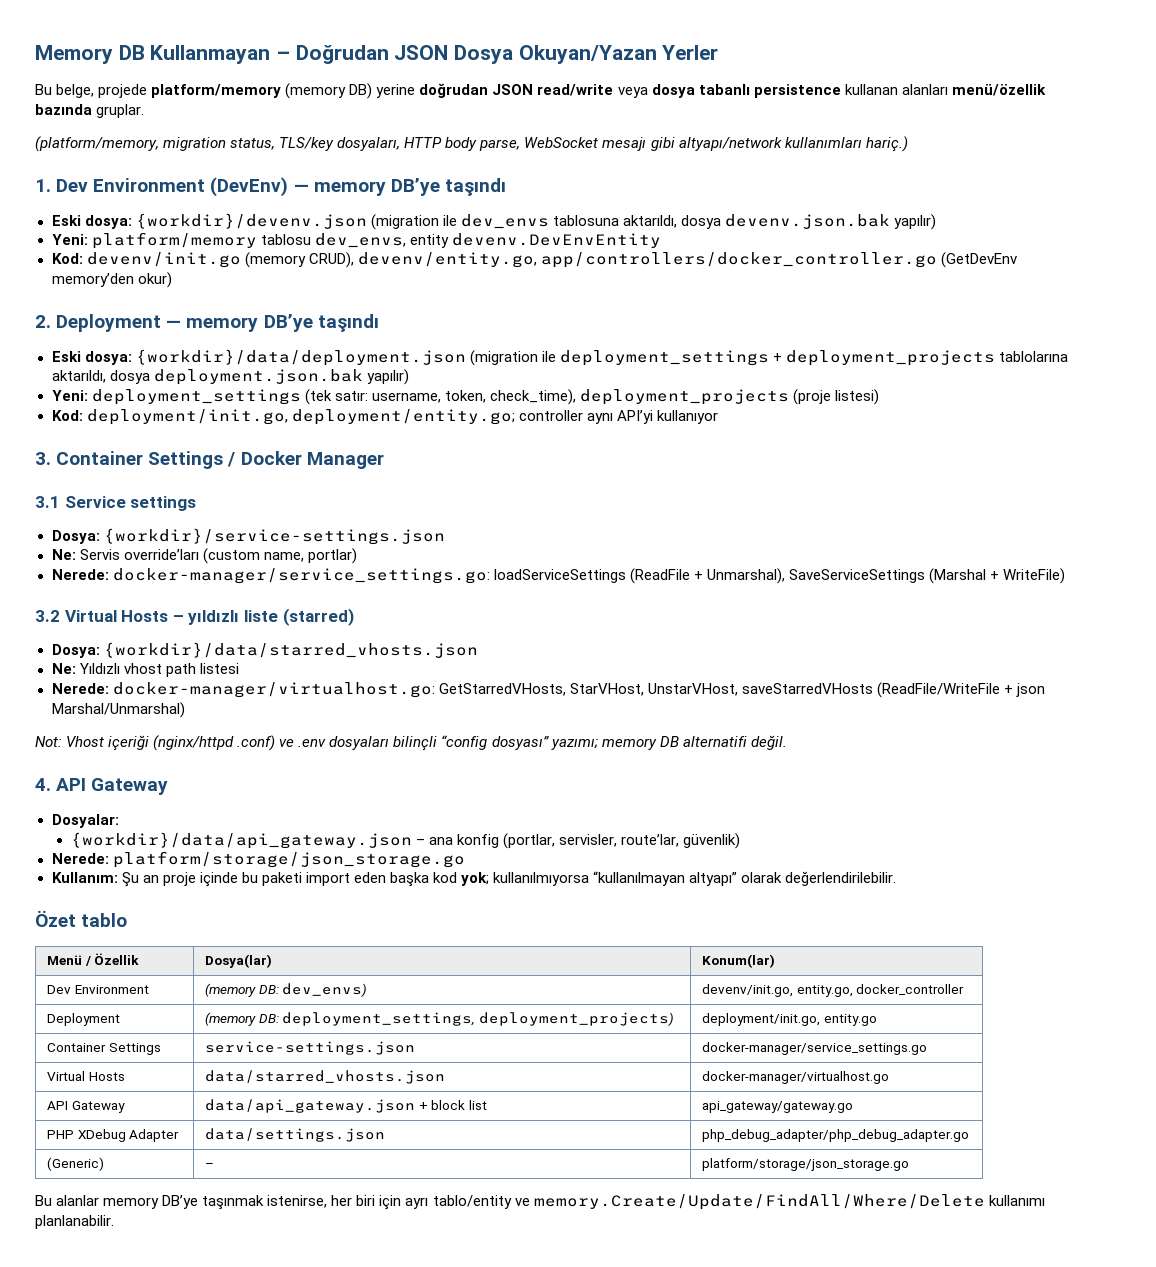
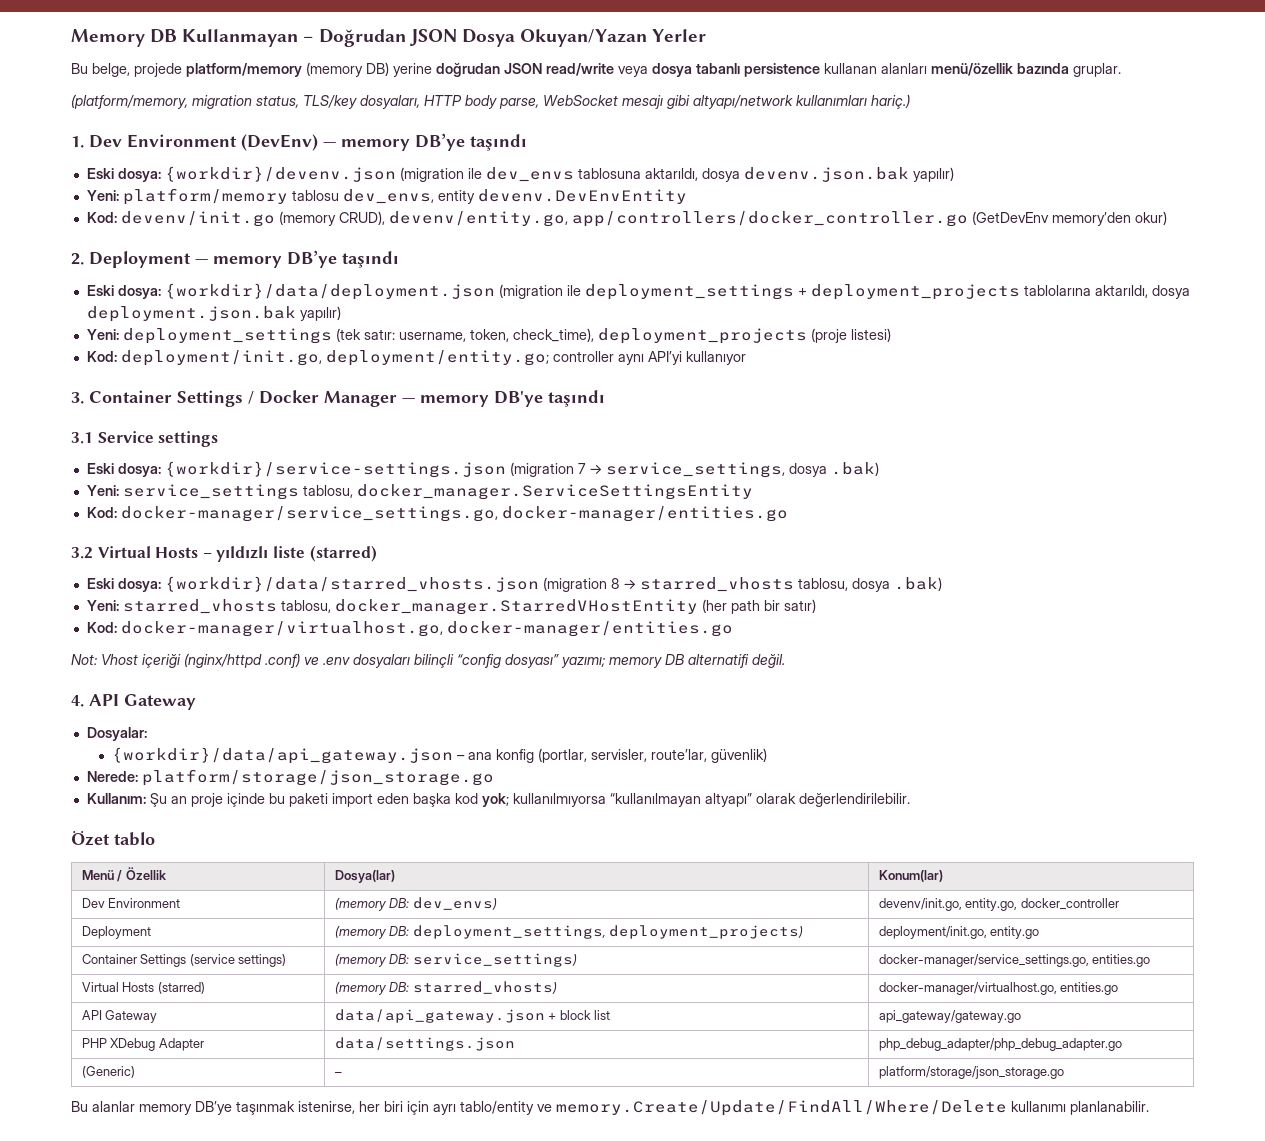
(384, 460) none -> [402,390,605,407] — memory DB'ye taşındı
[51,530,100,544] Dosya: -> [86,463,161,477] Eski dosya:
[51,548,357,564] [51,568,1065,584] // Ne: Servis override’ları (custom name, portlar) // Nerede: docker-manager/service_settings.go: loadServiceSettings (ReadFile + Unmarshal), SaveServiceSettings (Marshal + WriteFile) -> [509,462,879,478] [86,484,753,500] [86,506,788,522] (migration 7 → service_settings, dosya .bak) // Yeni: service_settings tablosu, docker_manager.ServiceSettingsEntity // Kod: docker-manager/service_settings.go, docker-manager/entities.go
[51,644,100,658] Dosya: -> [86,578,161,592] Eski dosya:
[51,663,239,677] [51,682,1045,698] [51,702,185,718] // Ne: Yıldızlı vhost path listesi // Nerede: docker-manager/virtualhost.go: GetStarredVHosts, StarVHost, UnstarVHost, saveStarredVHosts (ReadFile/WriteFile + json Marshal/Unmarshal) -> [542,577,942,592] [86,599,816,615] [86,621,733,637] (migration 8 → starred_vhosts tablosu, dosya .bak) // Yeni: starred_vhosts tablosu, docker_manager.StarredVHostEntity (her path bir satır) // Kod: docker-manager/virtualhost.go, docker-manager/entities.go
[204,1041,415,1055] [701,1042,927,1055] [46,1071,125,1081] [204,1070,445,1084] [701,1071,889,1084] | service-settings.json | docker-manager/service_settings.go // Virtual Hosts | data/starred_vhosts.json | docker-manager/virtualhost.go -> [189,954,287,967] [334,953,577,967] [878,954,1151,967] [81,982,205,994] [334,981,557,995] [878,982,1119,995] (service settings) | (memory DB: service_settings) | docker-manager/service_settings.go, entities.go // Virtual Hosts (starred) | (memory DB: starred_vhosts) | docker-manager/virtualhost.go, entities.go

